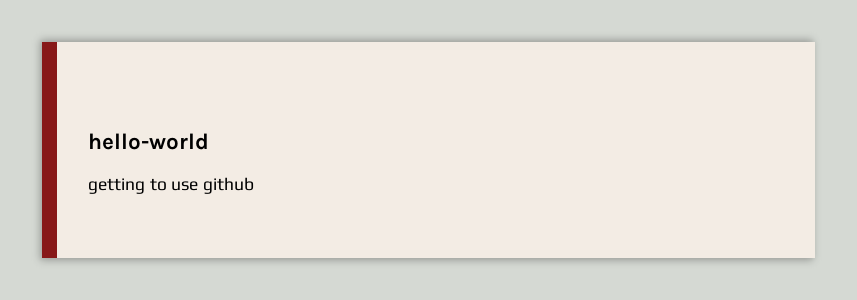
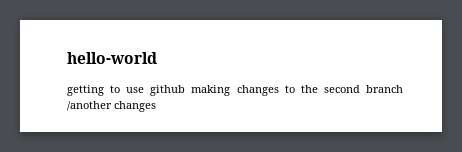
(255, 185) none -> [191,85,403,96] [67,101,156,112] making changes to the second branch /another changes

